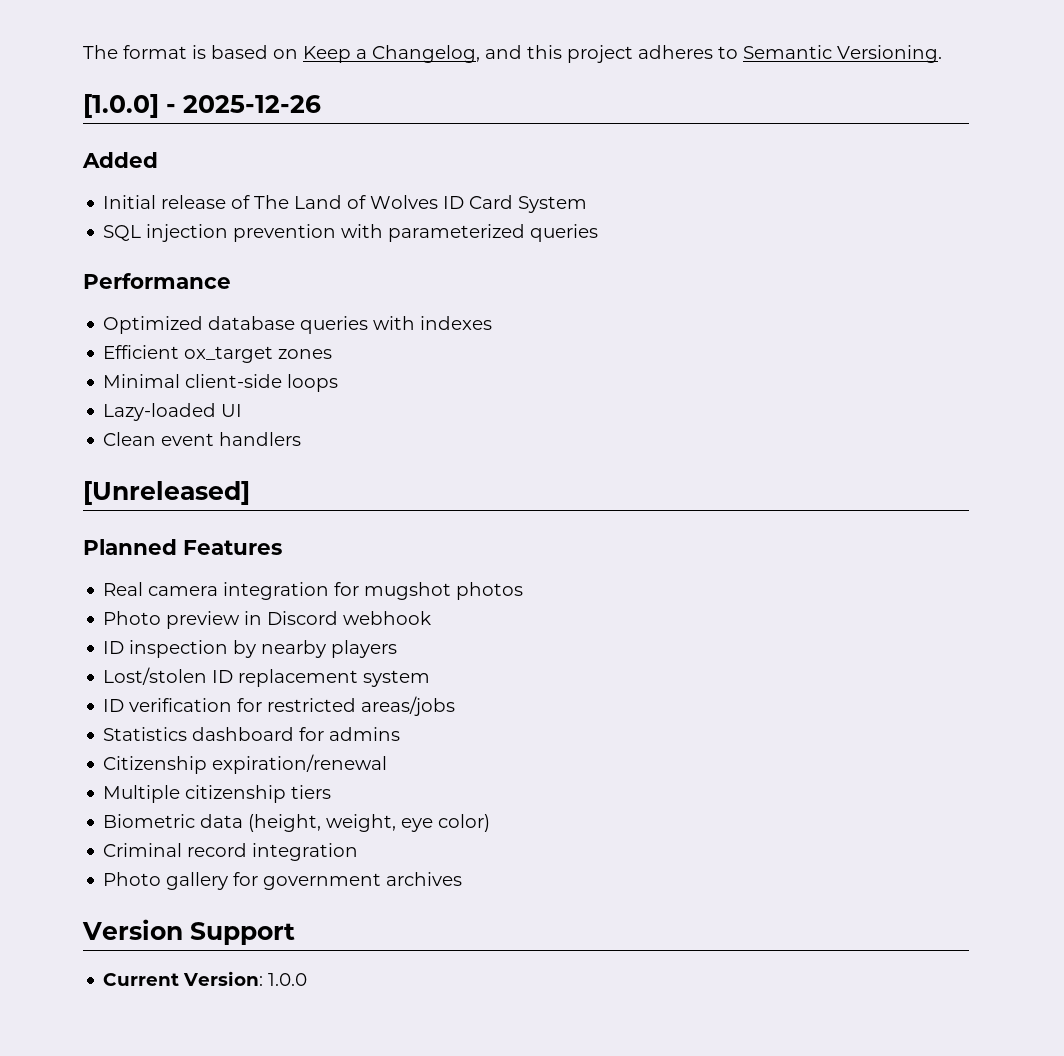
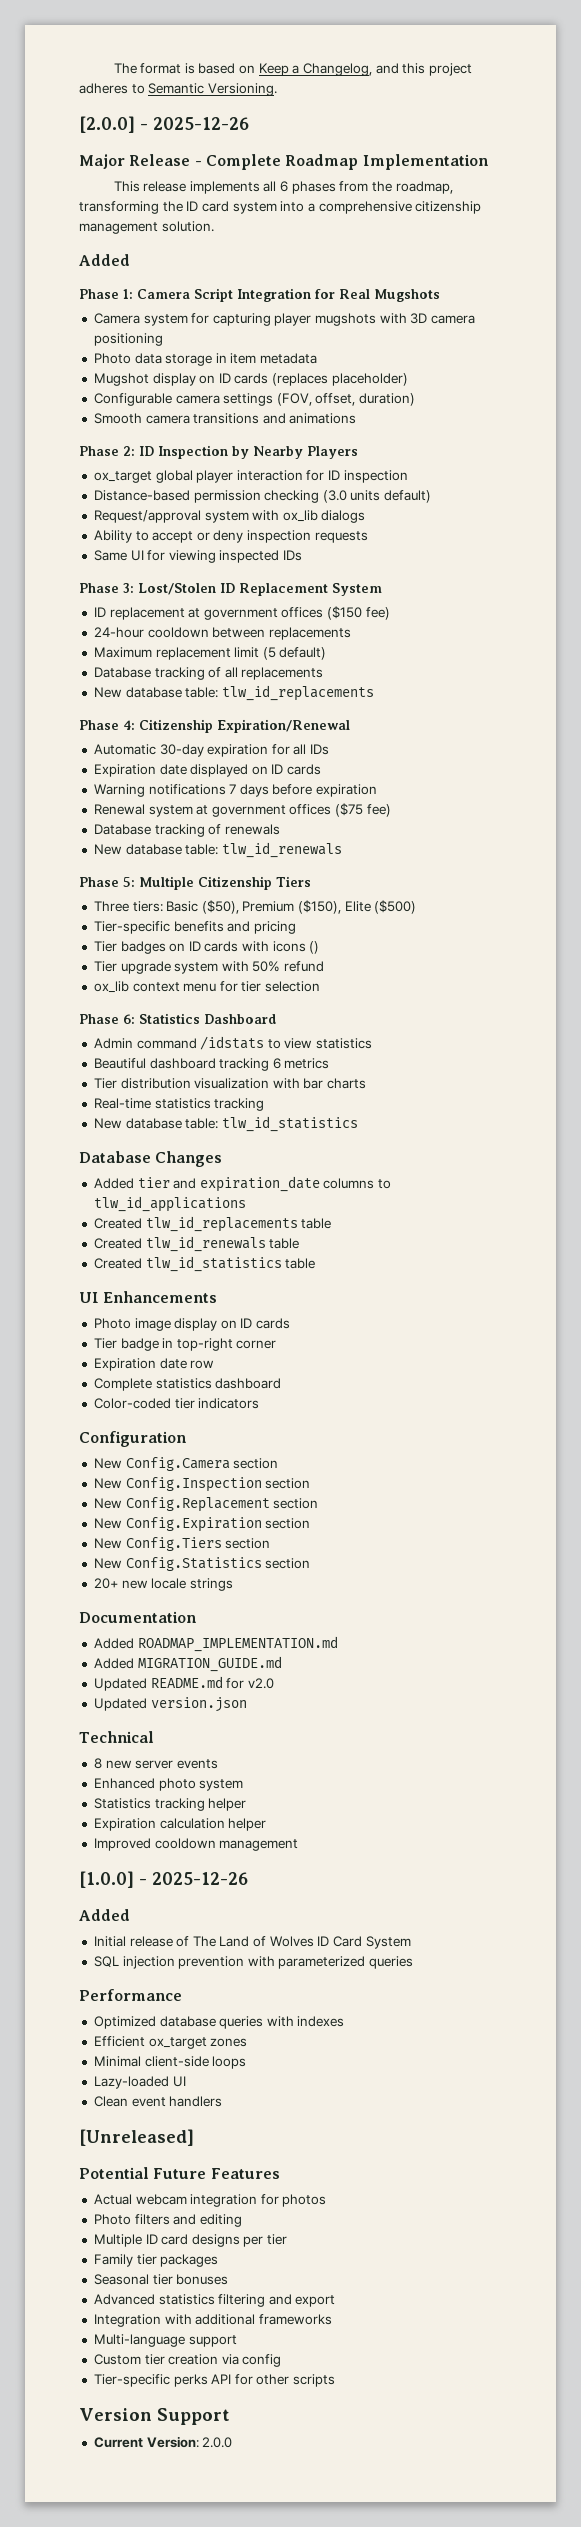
(942, 54) none -> [79,116,249,133] [79,154,489,170] [113,181,453,194] [79,201,482,214] [79,221,214,234] [79,254,130,266] [79,288,440,302] [93,313,476,326] [93,333,163,346] [93,353,318,366] [93,373,408,386] [93,393,416,406] [93,413,357,424] [79,445,358,459] [93,470,408,483] [93,490,432,503] [93,510,366,523] [93,530,368,543] [93,550,303,563] [79,583,382,596] [93,606,390,620] [93,627,351,640] [93,647,327,660] [93,667,324,680] [93,685,374,701] [79,719,350,733] [93,744,330,757] [93,764,322,777] [93,784,378,797] [93,803,391,817] [93,824,280,837] [93,842,342,858] [79,876,311,890] [93,900,417,914] [93,921,296,934] [93,941,320,954] [93,961,325,974] [93,981,321,993] [79,1013,276,1024] [93,1036,373,1050] [93,1058,330,1071] [93,1078,367,1089] [93,1098,265,1111] [93,1116,358,1132] [79,1151,223,1167] [93,1176,392,1192] [93,1196,246,1212] [93,1216,332,1232] [93,1236,300,1252] [93,1256,316,1272] [79,1291,218,1303] [93,1318,291,1331] [93,1338,277,1351] [93,1358,215,1371] [93,1378,282,1391] [93,1398,260,1409] [79,1431,187,1447] [93,1457,279,1471] [93,1477,311,1492] [93,1497,319,1512] [93,1517,311,1532] [93,1537,271,1551] [93,1557,311,1571] [93,1578,233,1591] [79,1611,197,1623] [93,1636,338,1652] [93,1656,282,1672] [93,1676,274,1691] [93,1697,247,1712] [79,1731,154,1743] [93,1758,218,1769] [93,1778,244,1791] [93,1798,247,1811] [93,1818,267,1831] [93,1838,299,1851] // [2.0.0] - 2025-12-26 // Major Release - Complete Roadmap Implementation // This release implements all 6 phases from the roadmap, transforming the ID card system into a comprehensive citizenship management solution. // Added // Phase 1: Camera Script Integration for Real Mugshots // Camera system for capturing player mugshots with 3D camera positioning // Photo data storage in item metadata // Mugshot display on ID cards (replaces placeholder) // Configurable camera settings (FOV, offset, duration) // Smooth camera transitions and animations // Phase 2: ID Inspection by Nearby Players // ox_target global player interaction for ID inspection // Distance-based permission checking (3.0 units default) // Request/approval system with ox_lib dialogs // Ability to accept or deny inspection requests // Same UI for viewing inspected IDs // Phase 3: Lost/Stolen ID Replacement System // ID replacement at government offices ($150 fee) // 24-hour cooldown between replacements // Maximum replacement limit (5 default) // Database tracking of all replacements // New database table: tlw_id_replacements // Phase 4: Citizenship Expiration/Renewal // Automatic 30-day expiration for all IDs // Expiration date displayed on ID cards // Warning notifications 7 days before expiration // Renewal system at government offices ($75 fee) // Database tracking of renewals // New database table: tlw_id_renewals // Phase 5: Multiple Citizenship Tiers // Three tiers: Basic ($50), Premium ($150), Elite ($500) // Tier-specific benefits and pricing // Tier badges on ID cards with icons () // Tier upgrade system with 50% refund // ox_lib context menu for tier selection // Phase 6: Statistics Dashboard // Admin command /idstats to view statistics // Beautiful dashboard tracking 6 metrics // Tier distribution visualization with bar charts // Real-time statistics tracking // New database table: tlw_id_statistics // Database Changes // Added tier and expiration_date columns to tlw_id_applications // Created tlw_id_replacements table // Created tlw_id_renewals table // Created tlw_id_statistics table // UI Enhancements // Photo image display on ID cards // Tier badge in top-right corner // Expiration date row // Complete statistics dashboard // Color-coded tier indicators // Configuration // New Config.Camera section // New Config.Inspection section // New Config.Replacement section // New Config.Expiration section // New Config.Tiers section // New Config.Statistics section // 20+ new locale strings // Documentation // Added ROADMAP_IMPLEMENTATION.md // Added MIGRATION_GUIDE.md // Updated README.md for v2.0 // Updated version.json // Technical // 8 new server events // Enhanced photo system // Statistics tracking helper // Expiration calculation helper // Improved cooldown management
[83,539,177,555] Planned -> [79,2167,207,2179] Potential Future
[103,582,219,596] Real camera -> [93,2194,187,2205] Actual webcam
[364,582,452,600] mugshot -> (279, 2199) none
[166,611,432,629] [103,640,398,658] [103,667,431,687] [103,696,456,716] [103,727,401,741] [103,754,388,774] [103,785,332,803] [103,814,491,832] [103,843,359,861] [103,872,463,890] preview in Discord webhook // ID inspection by nearby players // Lost/stolen ID replacement system // ID verification for restricted areas/jobs // Statistics dashboard for admins // Citizenship expiration/renewal // Multiple citizenship tiers // Biometric data (height, weight, eye color) // Criminal record integration // Photo gallery for government archives -> [134,2214,242,2227] [93,2234,288,2247] [93,2254,219,2267] [93,2274,229,2285] [93,2294,336,2307] [93,2314,332,2327] [93,2334,237,2347] [93,2354,282,2367] [93,2374,336,2387] filters and editing // Multiple ID card designs per tier // Family tier packages // Seasonal tier bonuses // Advanced statistics filtering and export // Integration with additional frameworks // Multi-language support // Custom tier creation via config // Tier-specific perks API for other scripts
[268,973,308,986] 1.0.0 -> [202,2437,233,2448] 2.0.0

